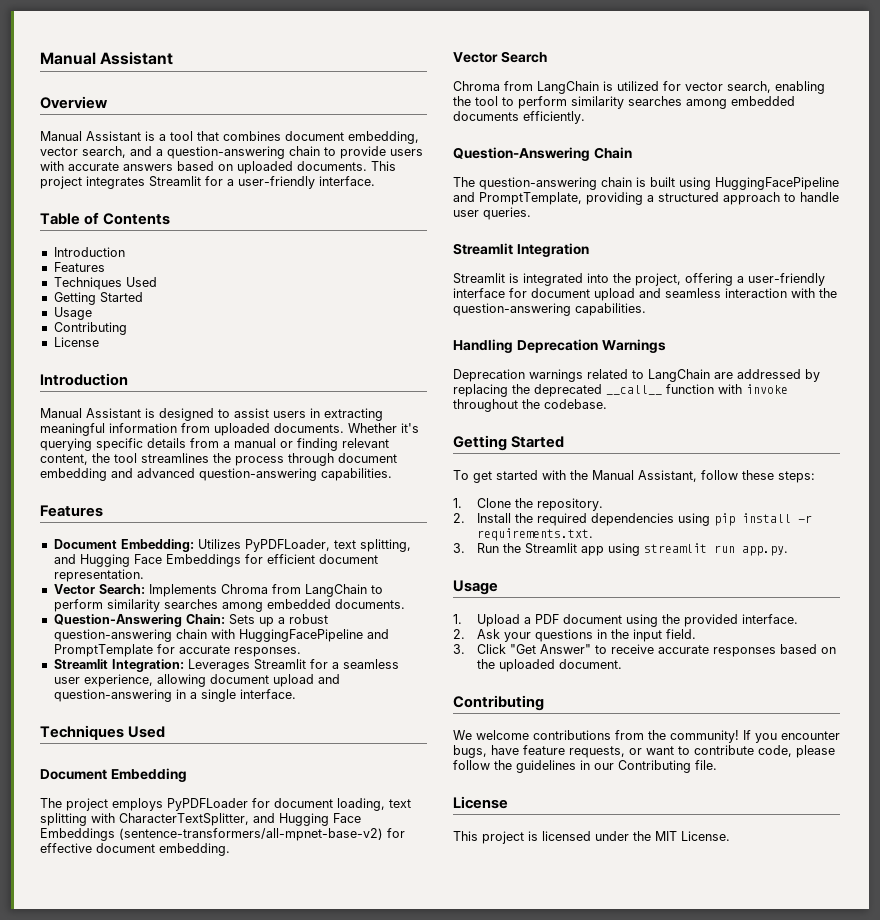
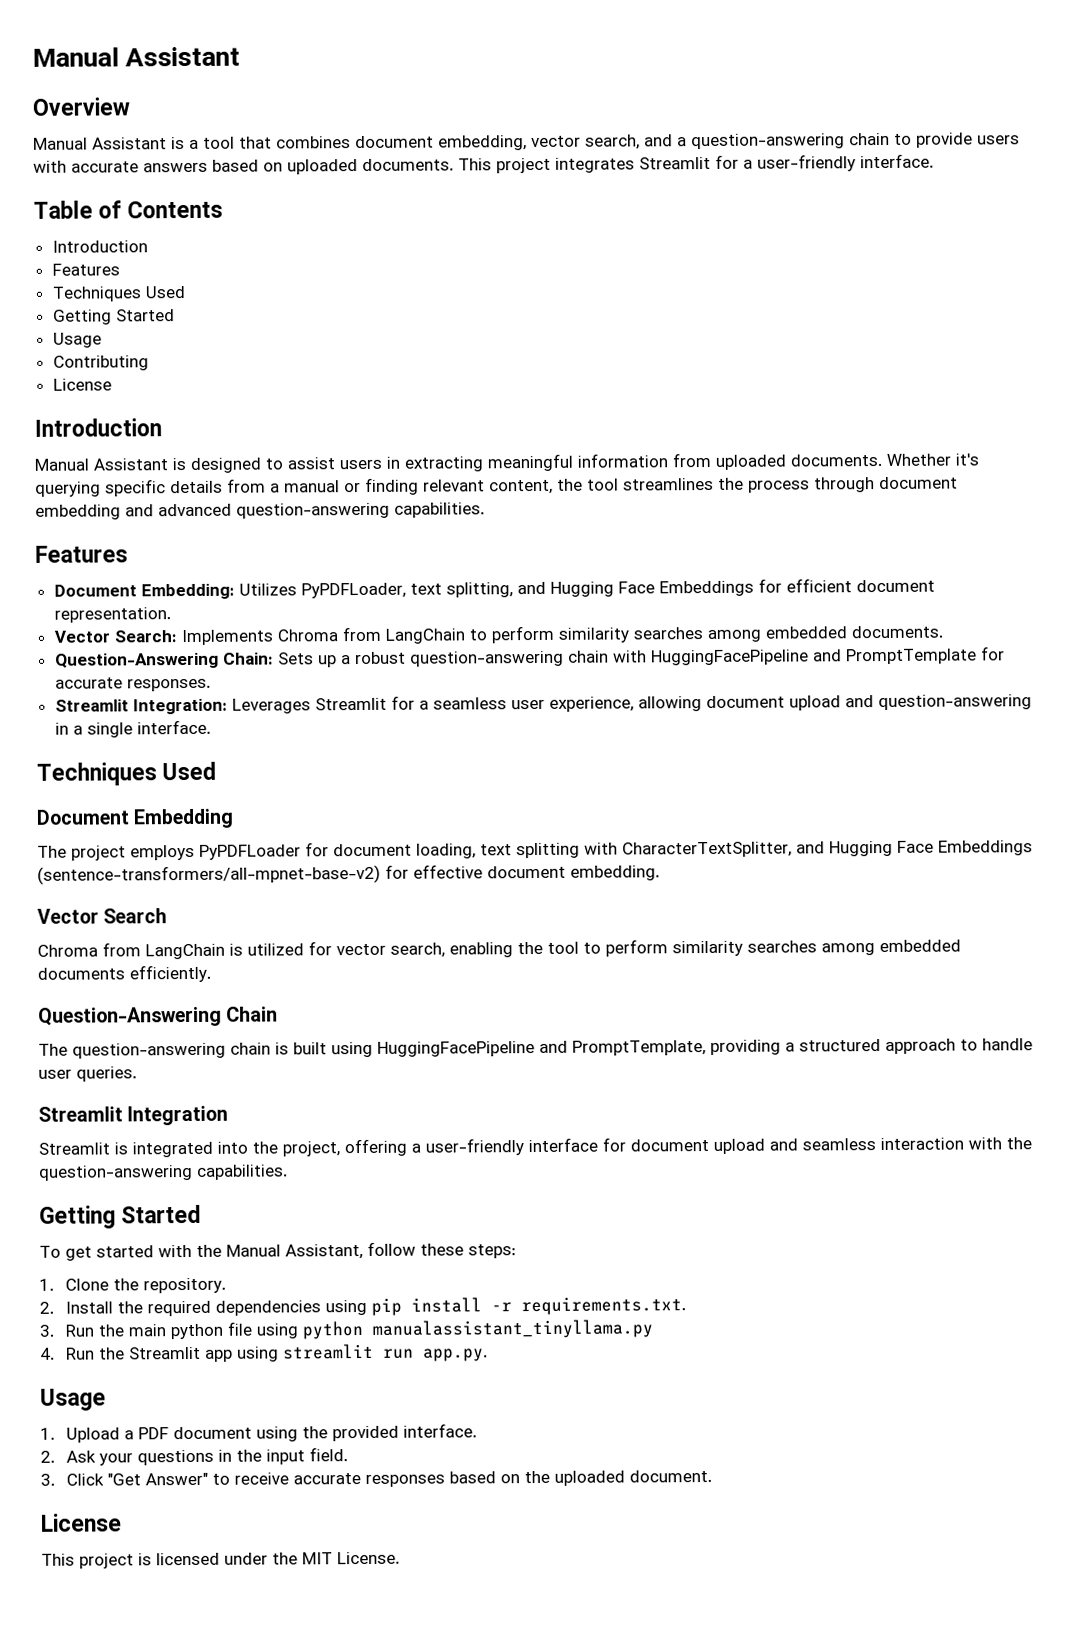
[453,339,666,353] [453,369,820,382] [453,384,788,397] [453,399,607,412] // Handling Deprecation Warnings // Deprecation warnings related to LangChain are addressed by replacing the deprecated __call__ function with invoke throughout the codebase. -> (288, 1172) none
(522, 548) none -> [127,1319,653,1340] [40,1347,125,1360] main python file using python manualassistant_tinyllama.py // 4. Run the
[453,695,544,711] [453,730,840,743] [453,745,835,758] [453,760,717,773] // Contributing // We welcome contributions from the community! If you encounter bugs, have feature requests, or want to contribute code, please follow the guidelines in our Contributing file. -> (712, 1476) none

